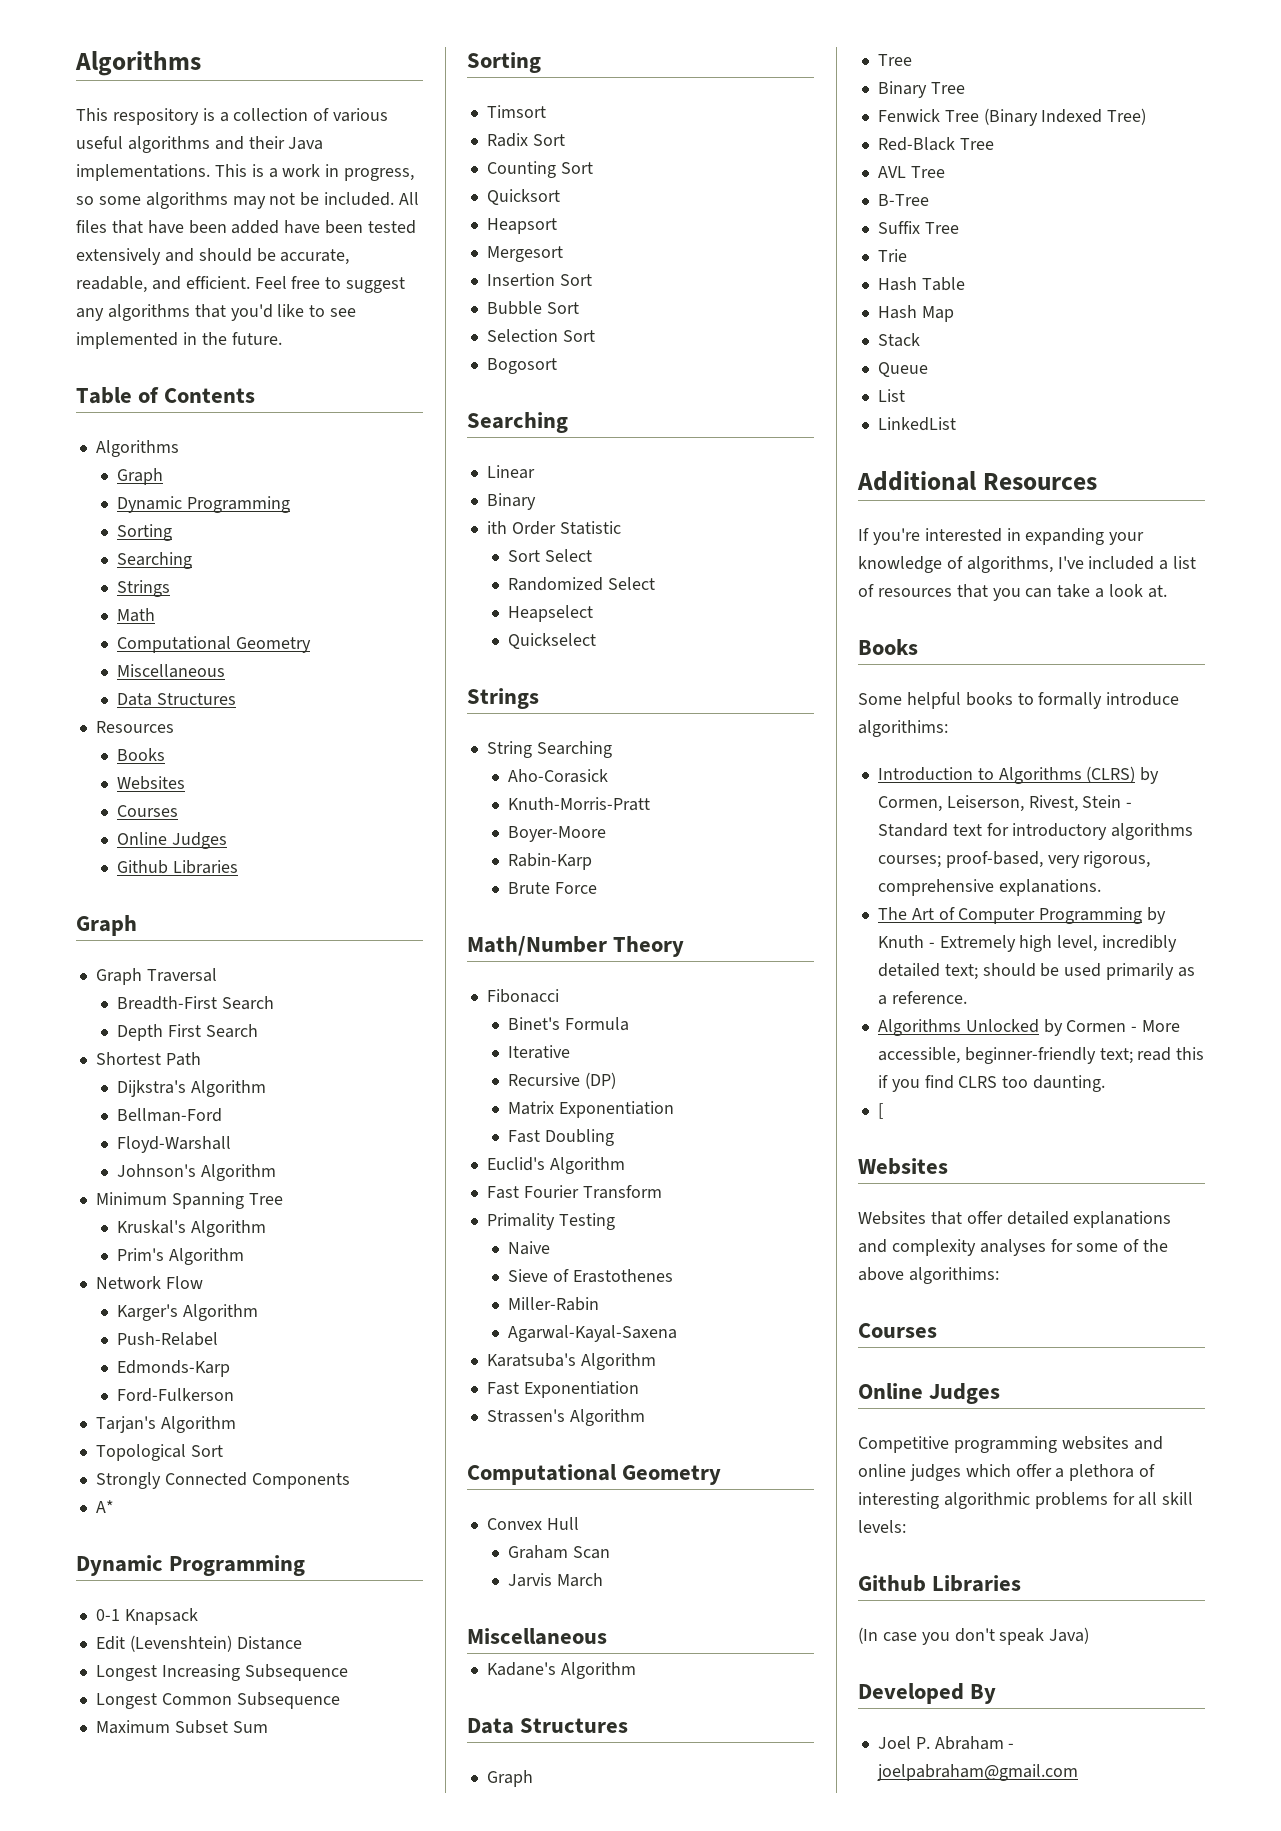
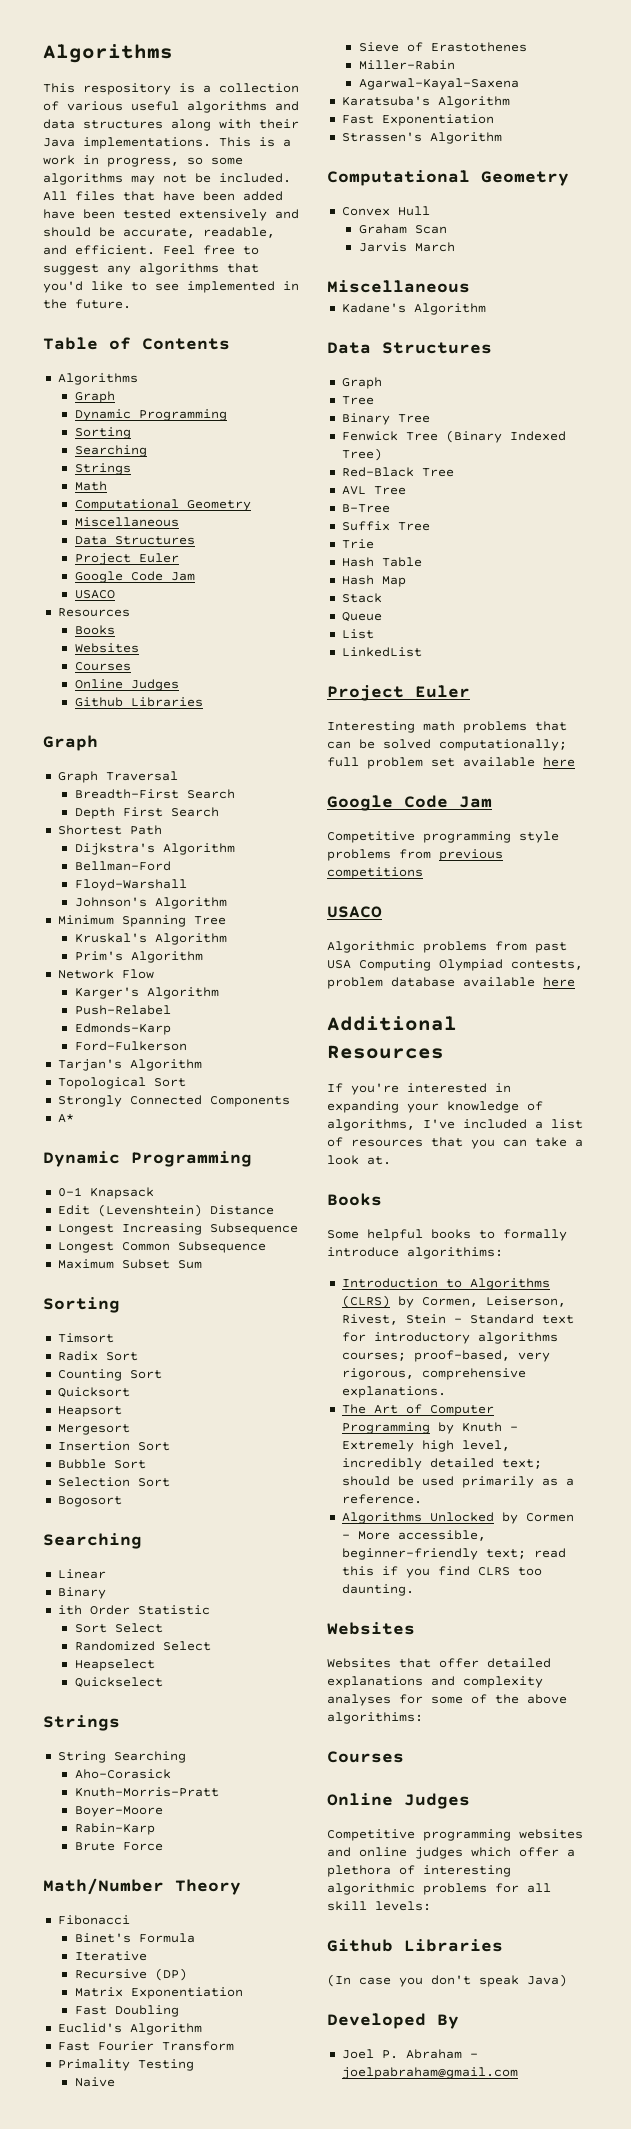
(244, 143) none -> [43,119,251,131] data structures along with
(237, 699) none -> [74,553,179,565] [74,571,195,583] [74,590,115,599] // Project Euler // Google Code Jam // USACO
(956, 424) none -> [327,685,470,701] [327,721,567,733] [327,739,567,751] [327,757,575,769] [327,795,492,811] [327,831,559,843] [327,849,503,861] [327,867,423,879] [327,906,382,918] [327,941,567,953] [327,959,583,971] [327,977,575,989] // Project Euler // Interesting math problems that can be solved computationally; full problem set available here // Google Code Jam // Competitive programming style problems from previous competitions // USACO // Algorithmic problems from past USA Computing Olympiad contests, problem database available here
[877,1103,883,1119] // [ -> (414, 1590) none

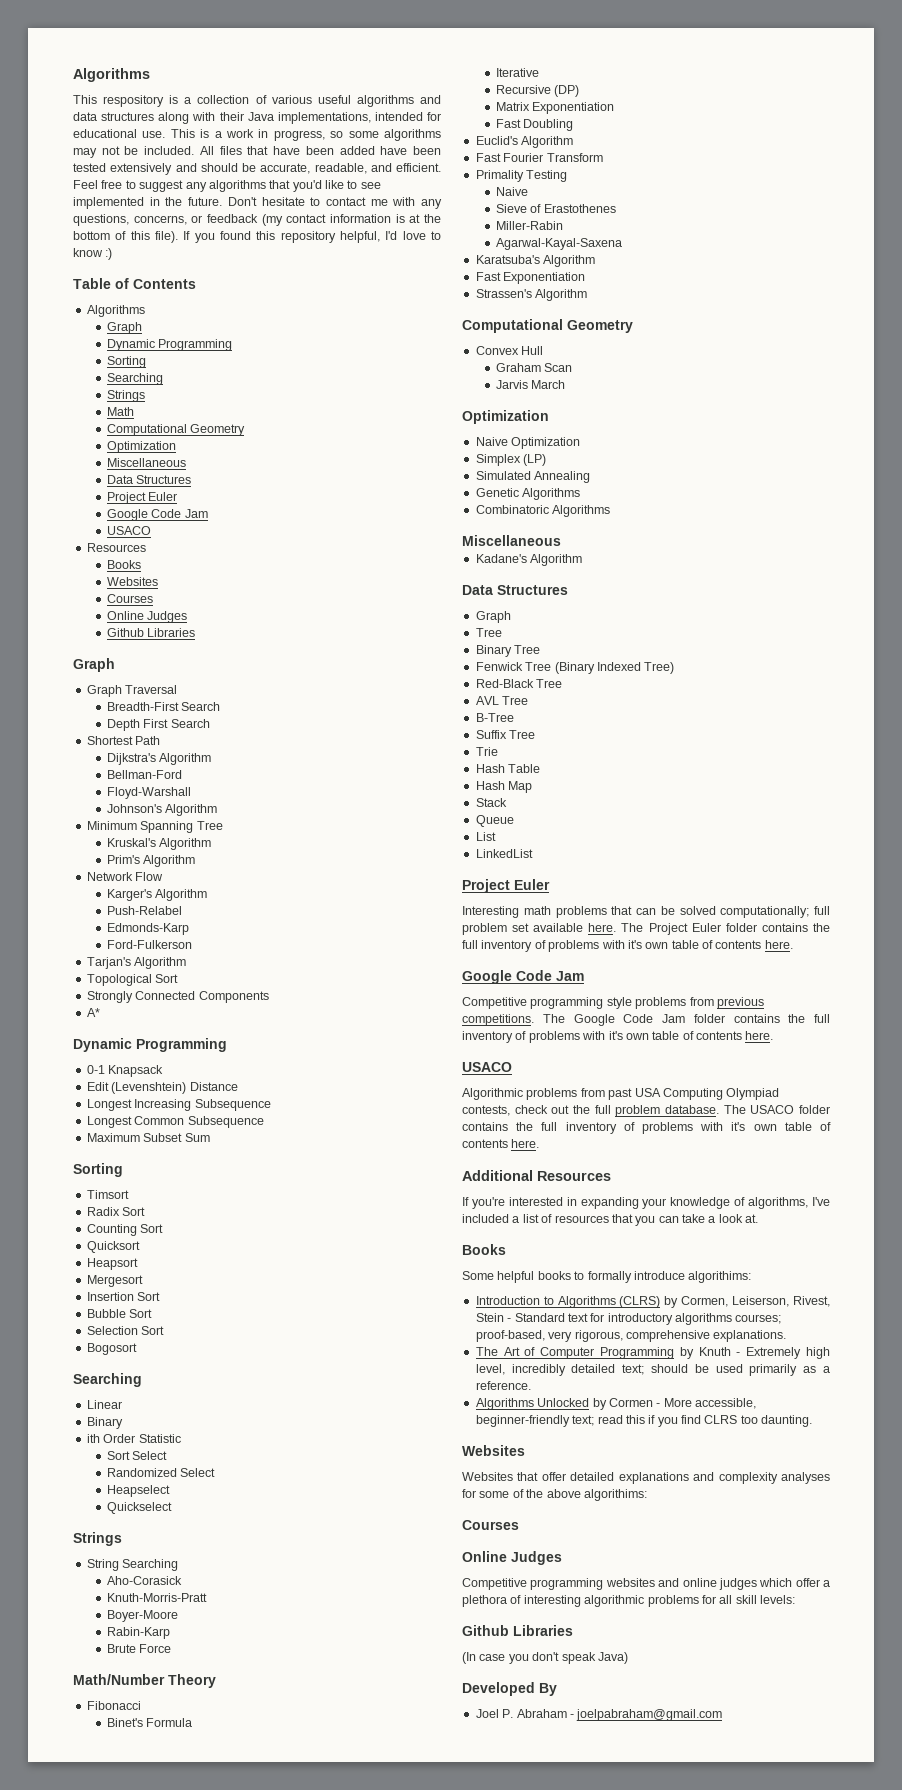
[83,137,211,149] implementations. -> [277,112,441,124] [73,129,166,138] implementations, intended for educational use.
(131, 304) none -> [227,197,442,209] [73,214,441,226] [73,231,441,243] [73,248,113,260] Don't hesitate to contact me with any questions, concerns, or feedback (my contact information is at the bottom of this file). If you found this repository helpful, I'd love to know :)
(251, 505) none -> [106,441,176,453] // Optimization
(455, 247) none -> [462,410,549,424] [475,437,581,449] [475,454,547,466] [475,471,591,483] [475,488,581,500] [475,505,611,517] // Optimization // Naive Optimization // Simplex (LP) // Simulated Annealing // Genetic Algorithms // Combinatoric Algorithms
[543,757,575,767] here -> [588,923,830,935] [462,940,793,952] here. The Project Euler folder contains the full inventory of problems with it's own table of contents here.
[327,867,423,879] competitions -> [462,1014,830,1026] [462,1031,774,1043] competitions. The Google Code Jam folder contains the full inventory of problems with it's own table of contents here.
[327,977,575,989] problem database available here -> [514,1105,830,1117] [462,1122,831,1134] [462,1139,540,1148] check out the full problem database. The USACO folder contains the full inventory of problems with it's own table of contents here.

